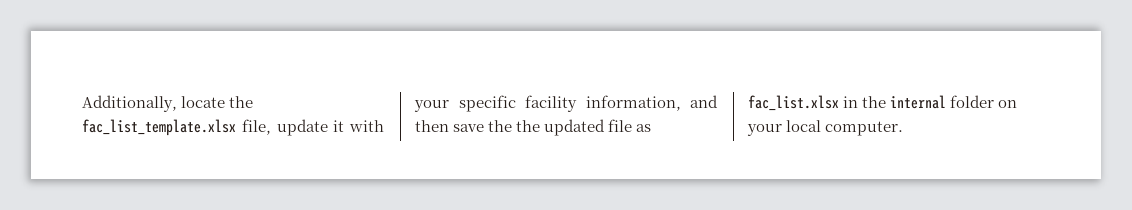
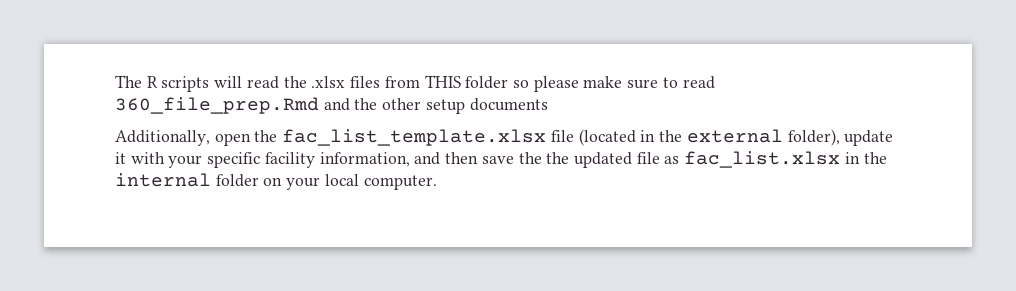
[82,95,254,112] [82,119,271,136] Additionally, locate the fac_list_template.xlsx file, -> [115,75,715,92] [115,97,548,114] [115,129,840,146] The R scripts will read the .xlsx files from THIS folder so please make sure to read 360_file_prep.Rmd and the other setup documents // Additionally, open the fac_list_template.xlsx file (located in the external folder),

